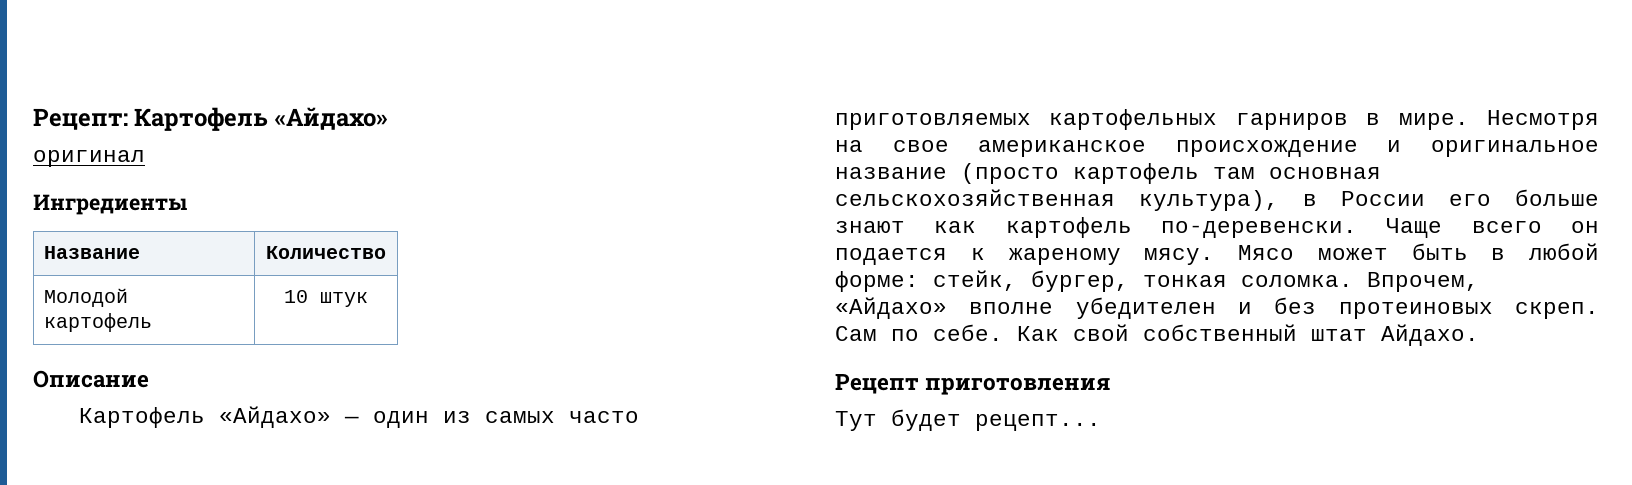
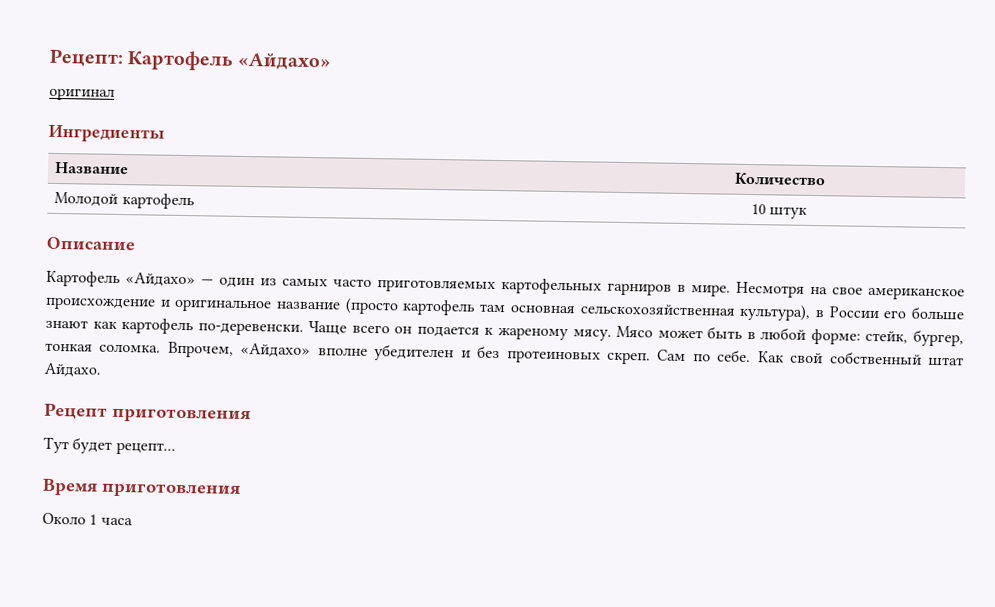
(1101, 422) none -> [42,478,242,498] [42,512,133,526] // Время приготовления // Около 1 часа

